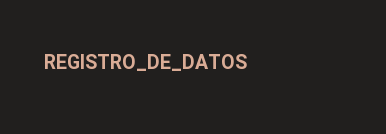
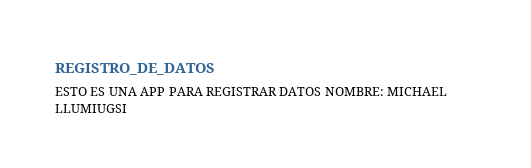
(247, 62) none -> [55,87,447,96] [55,104,127,113] // ESTO ES UNA APP PARA REGISTRAR DATOS NOMBRE: MICHAEL LLUMIUGSI

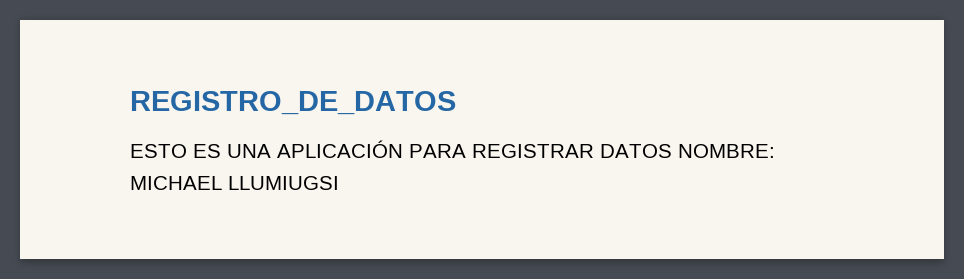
[140,87,166,96] APP -> [277,140,403,158] APLICACIÓN

